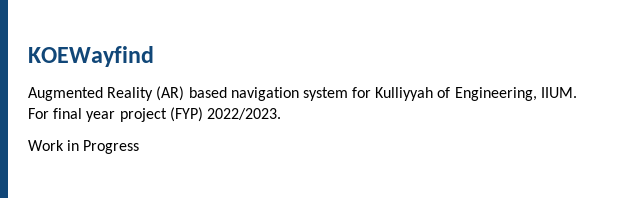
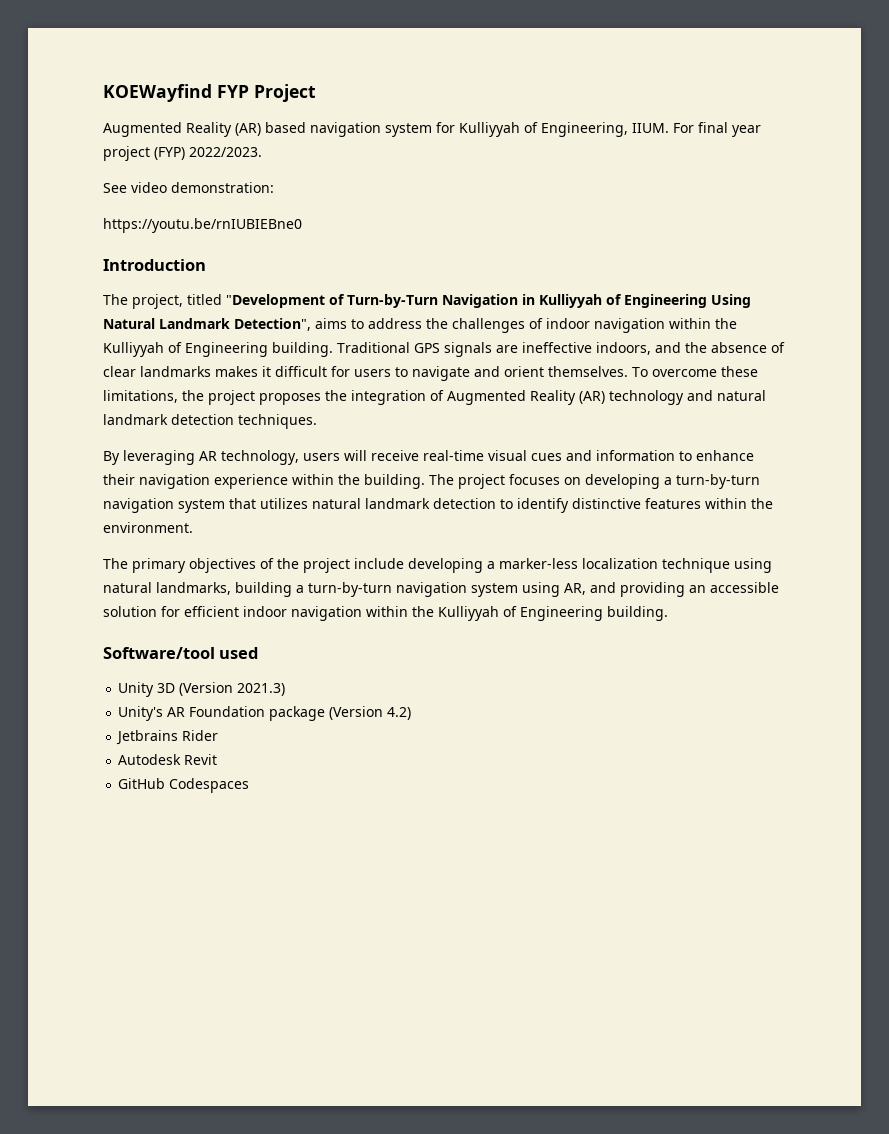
(154, 56) none -> [217,84,316,102] FYP Project
[28,140,140,154] Work in Progress -> [103,182,274,193] [103,218,302,233] [103,259,206,271] [103,294,751,309] [103,318,737,333] [103,342,785,357] [103,366,758,381] [103,390,766,405] [103,414,317,429] [103,450,754,465] [103,474,760,489] [103,498,773,513] [103,522,193,533] [103,558,772,573] [103,582,779,597] [103,606,668,621] [103,647,259,659] [118,682,286,697] [118,706,412,721] [116,730,219,745] [118,754,218,765] [118,778,250,793] See video demonstration: // https://youtu.be/rnIUBIEBne0 // Introduction // The project, titled "Development of Turn-by-Turn Navigation in Kulliyyah of Engineering Using Natural Landmark Detection", aims to address the challenges of indoor navigation within the Kulliyyah of Engineering building. Traditional GPS signals are ineffective indoors, and the absence of clear landmarks makes it difficult for users to navigate and orient themselves. To overcome these limitations, the project proposes the integration of Augmented Reality (AR) technology and natural landmark detection techniques. // By leveraging AR technology, users will receive real-time visual cues and information to enhance their navigation experience within the building. The project focuses on developing a turn-by-turn navigation system that utilizes natural landmark detection to identify distinctive features within the environment. // The primary objectives of the project include developing a marker-less localization technique using natural landmarks, building a turn-by-turn navigation system using AR, and providing an accessible solution for efficient indoor navigation within the Kulliyyah of Engineering building. // Software/tool used // Unity 3D (Version 2021.3) // Unity's AR Foundation package (Version 4.2) // Jetbrains Rider // Autodesk Revit // GitHub Codespaces

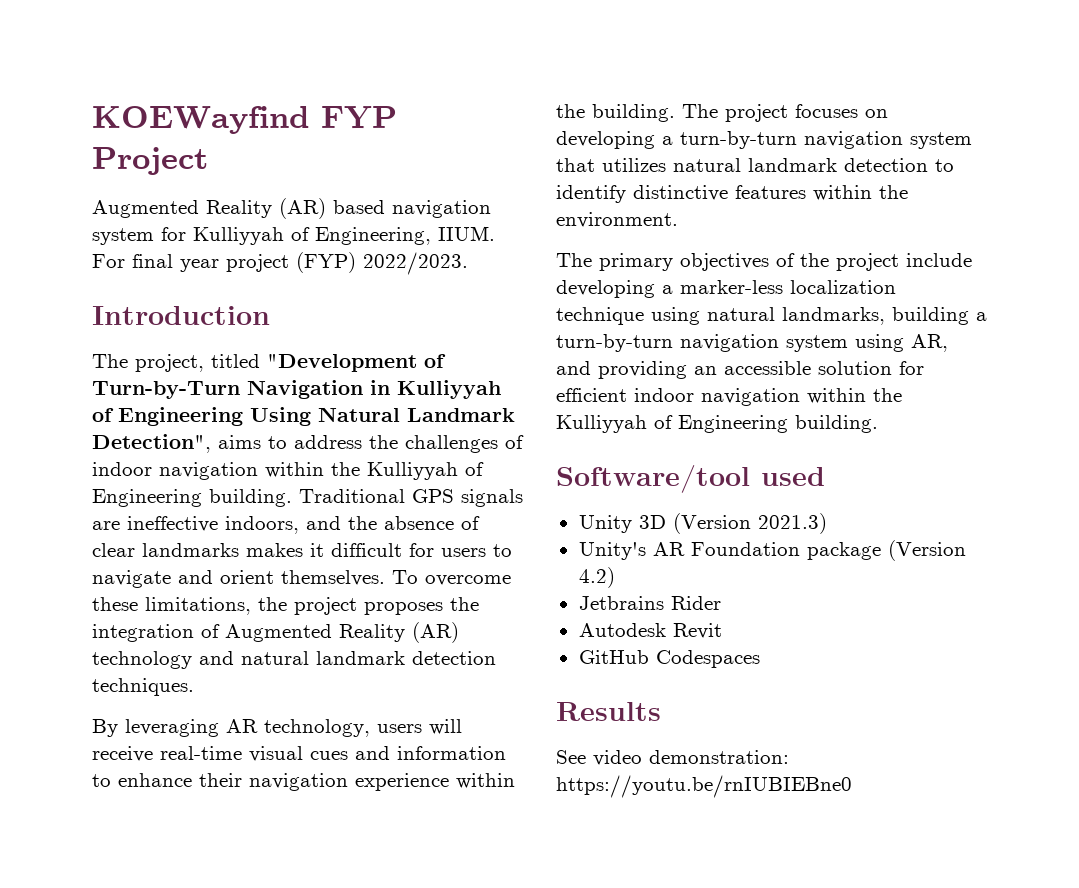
[103,182,274,193] [103,218,302,233] // See video demonstration: // https://youtu.be/rnIUBIEBne0 -> (468, 263) none
(250, 785) none -> [556,702,661,721] [556,750,789,766] [556,775,852,798] // Results // See video demonstration: https://youtu.be/rnIUBIEBne0

